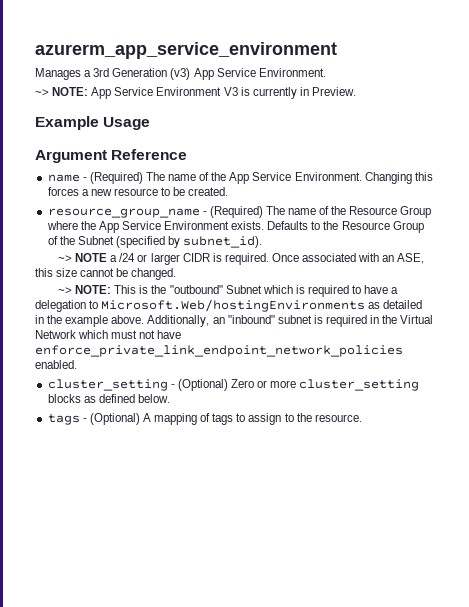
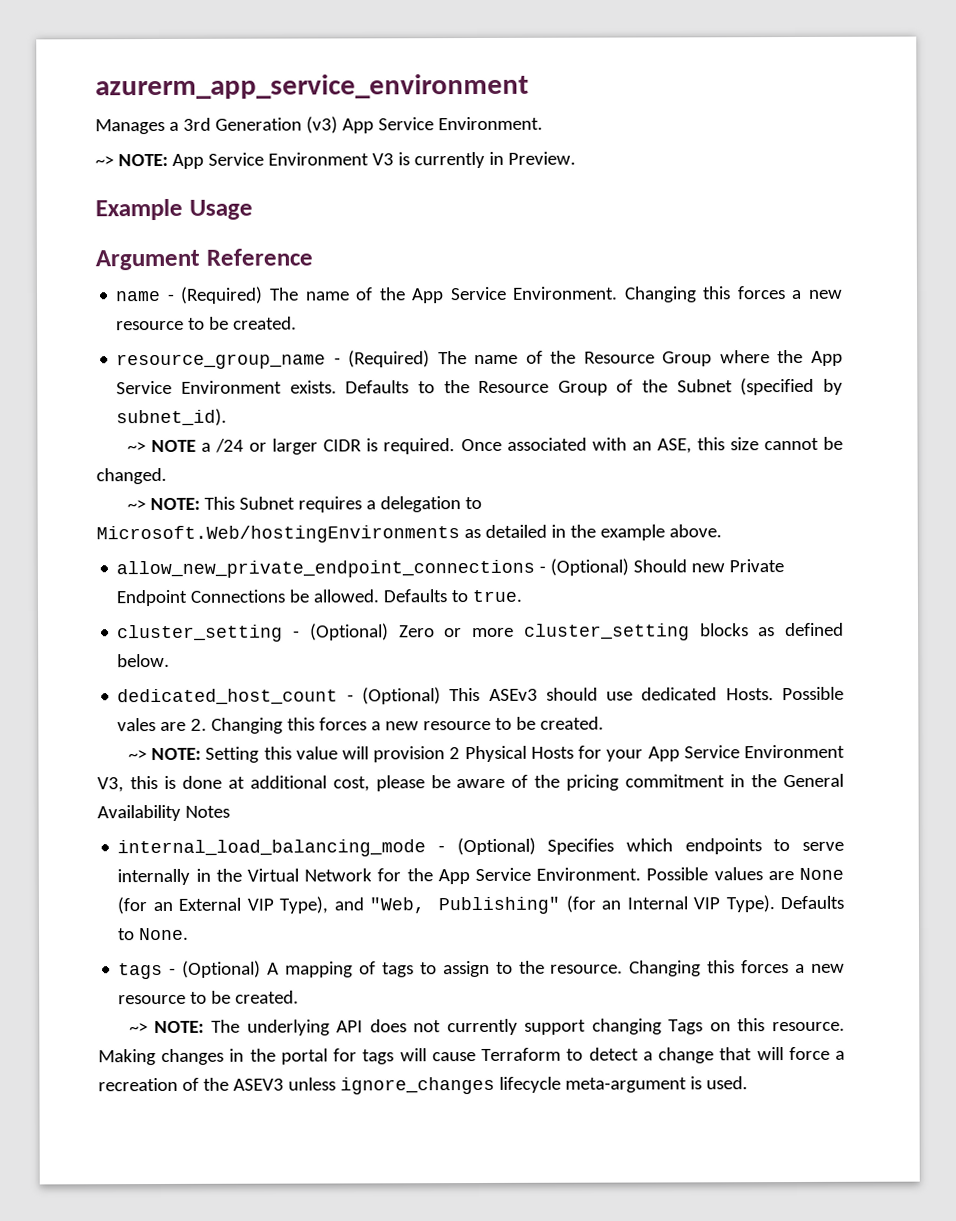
[139,285,389,297] is the "outbound" Subnet which is required to have -> [238,496,362,513] Subnet requires
[147,315,434,327] [35,330,182,339] [35,345,403,357] [35,360,77,369] Additionally, an "inbound" subnet is required in the Virtual Network which must not have enforce_private_link_endpoint_network_policies enabled. -> [116,558,785,579] [116,589,523,607] // allow_new_private_endpoint_connections - (Optional) Should new Private Endpoint Connections be allowed. Defaults to true.
(170, 398) none -> [117,686,844,706] [117,716,605,734] [127,744,845,763] [97,773,844,793] [97,804,230,822] [117,837,844,858] [117,867,844,886] [117,895,845,915] [117,927,190,941] // dedicated_host_count - (Optional) This ASEv3 should use dedicated Hosts. Possible vales are 2. Changing this forces a new resource to be created. // ~> NOTE: Setting this value will provision 2 Physical Hosts for your App Service Environment V3, this is done at additional cost, please be aware of the pricing commitment in the General Availability Notes // internal_load_balancing_mode - (Optional) Specifies which endpoints to serve internally in the Virtual Network for the App Service Environment. Possible values are None (for an External VIP Type), and "Web, Publishing" (for an Internal VIP Type). Defaults to None.
(362, 418) none -> [629,960,845,977] [118,990,300,1005] [128,1018,845,1036] [98,1046,846,1066] [98,1076,748,1095] Changing this forces a new resource to be created. // ~> NOTE: The underlying API does not currently support changing Tags on this resource. Making changes in the portal for tags will cause Terraform to detect a change that will force a recreation of the ASEV3 unless ignore_changes lifecycle meta-argument is used.

